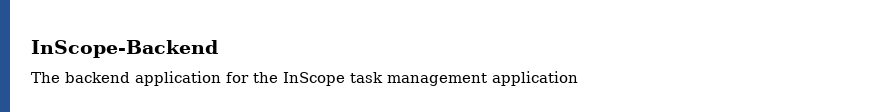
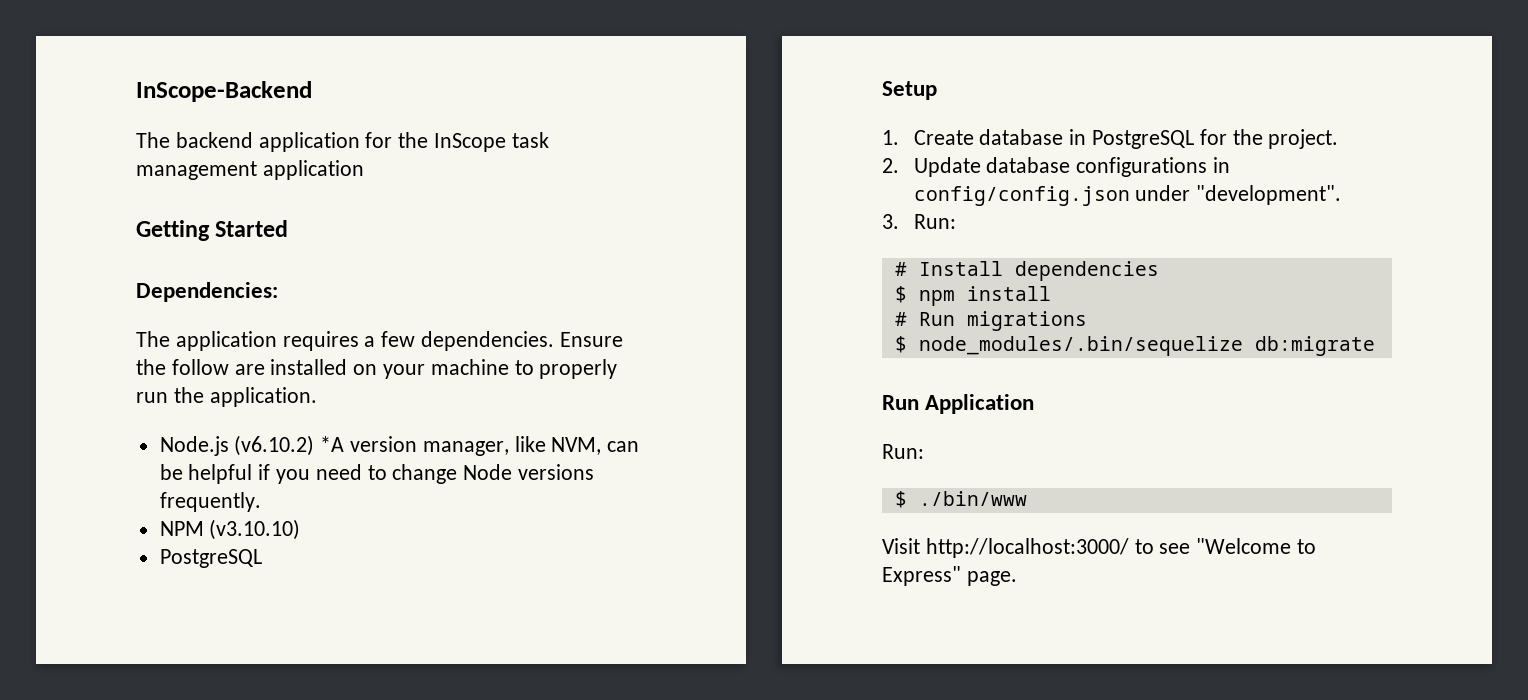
(578, 78) none -> [136,220,289,241] [136,282,278,302] [136,331,623,351] [136,359,618,379] [136,387,317,407] [159,435,640,456] [159,464,595,484] [159,492,261,512] [159,519,301,540] [159,549,262,568] [882,81,937,100] [882,129,1339,149] [882,157,1231,177] [913,185,1342,206] [882,214,956,229] [894,261,1159,281] [894,286,1051,306] [894,311,1087,331] [894,336,1375,356] [882,394,1035,414] [882,444,924,459] [894,491,1027,508] [882,538,1317,558] [882,566,1017,586] // Getting Started // Dependencies: // The application requires a few dependencies. Ensure the follow are installed on your machine to properly run the application. // Node.js (v6.10.2) *A version manager, like NVM, can be helpful if you need to change Node versions frequently. // NPM (v3.10.10) // PostgreSQL // Setup // 1. Create database in PostgreSQL for the project. // 2. Update database configurations in config/config.json under "development". // 3. Run: // # Install dependencies // $ npm install // # Run migrations // $ node_modules/.bin/sequelize db:migrate // Run Application // Run: // $ ./bin/www // Visit http://localhost:3000/ to see "Welcome to Express" page.

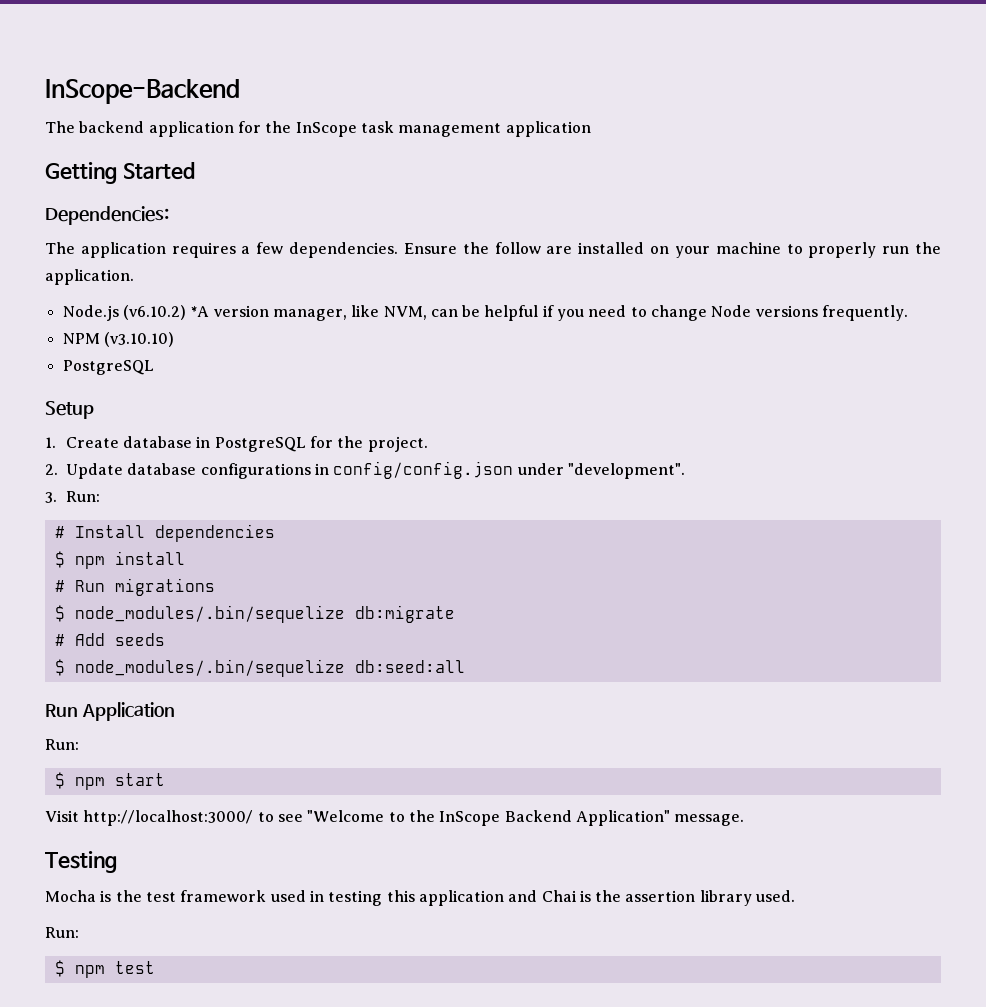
(1375, 346) none -> [54,633,165,646] [54,659,465,677] // # Add seeds // $ node_modules/.bin/sequelize db:seed:all
[918,491,1027,506] ./bin/www -> [74,773,165,790] npm start
[882,566,1017,586] Express" page. -> [408,810,745,826] [45,851,117,873] [45,890,796,906] [45,927,79,938] [54,960,155,978] the InScope Backend Application" message. // Testing // Mocha is the test framework used in testing this application and Chai is the assertion library used. // Run: // $ npm test

